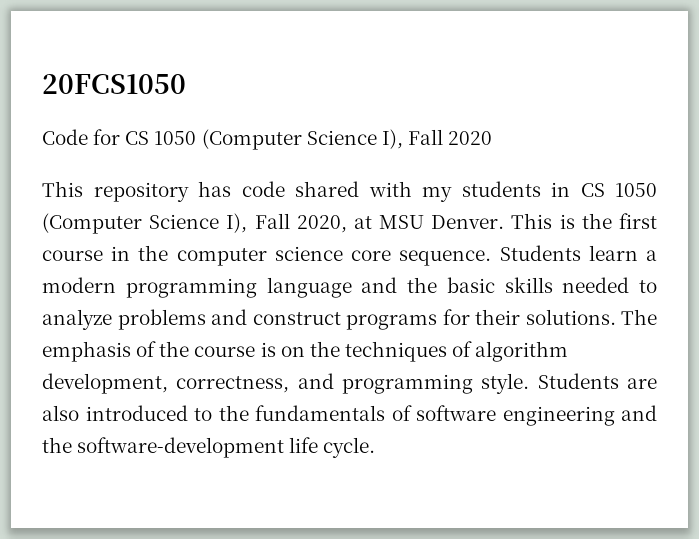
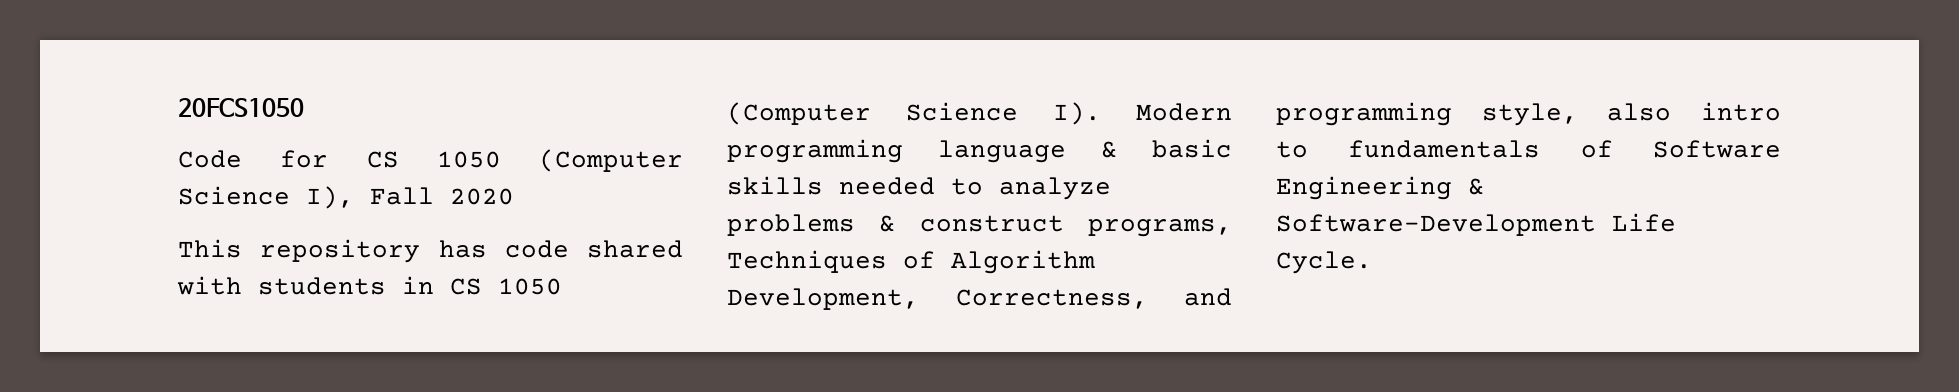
[422,186,452,202] my -> (242, 285) none
[226,213,657,233] [42,245,657,266] [42,277,437,298] I), Fall 2020, at MSU Denver. This is the first course in the computer science core sequence. Students learn a modern programming language and the -> [1053,102,1232,125] [727,139,1117,163] I). Modern programming language &
[211,309,657,330] [42,341,569,362] [42,373,657,394] [42,405,657,426] [42,437,376,458] and construct programs for their solutions. The emphasis of the course is on the techniques of algorithm development, correctness, and programming style. Students are also introduced to the fundamentals of software engineering and the software-development life cycle. -> [879,215,1232,237] [727,250,1095,274] [727,288,1232,310] [1276,102,1781,126] [1276,140,1781,158] [1276,176,1484,200] [1276,213,1676,236] [1276,251,1372,274] & construct programs, Techniques of Algorithm Development, Correctness, and programming style, also intro to fundamentals of Software Engineering & Software-Development Life Cycle.

